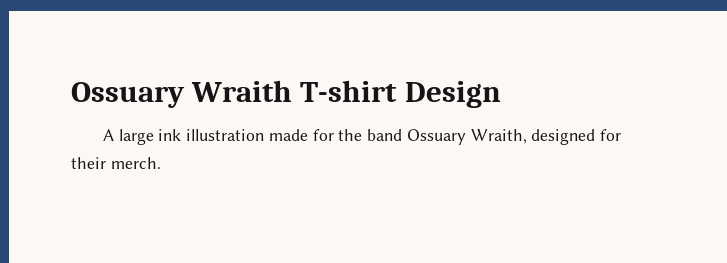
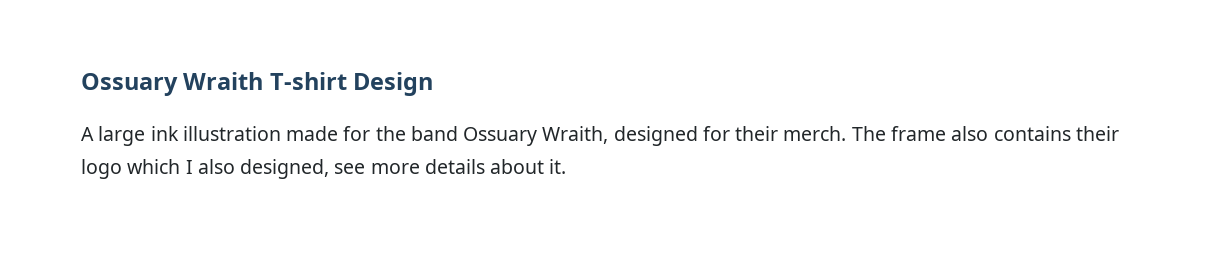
(161, 163) none -> [851,126,1119,141] [81,159,567,179] The frame also contains their logo which I also designed, see more details about it.

